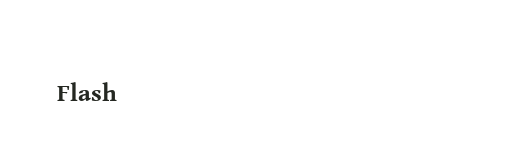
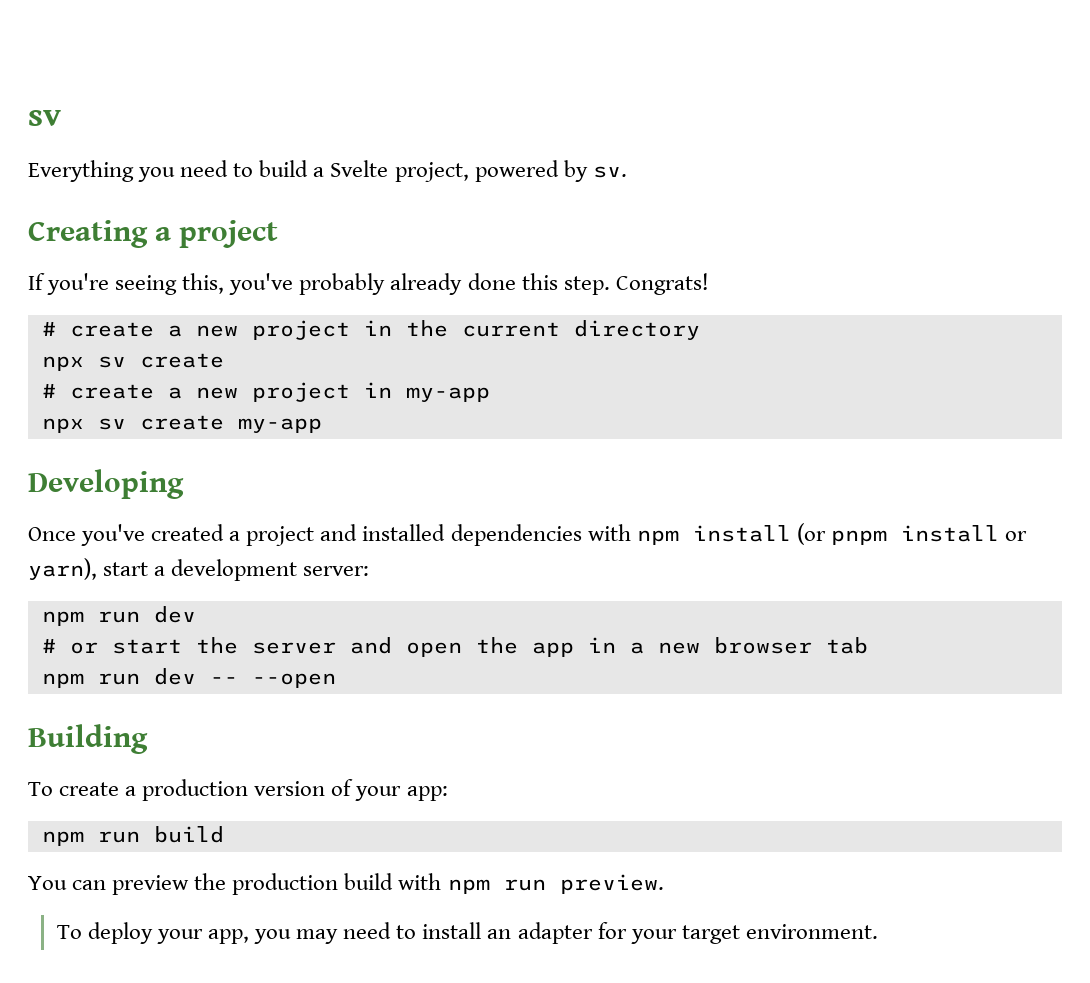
[57,82,117,101] Flash -> [28,110,61,126] [28,160,627,182] [28,220,279,248] [28,273,709,295] [41,320,700,340] [41,353,224,371] [41,382,490,402] [41,415,322,433] [28,469,184,499] [28,523,1027,546] [28,558,370,581] [41,606,196,626] [41,637,868,657] [41,668,336,688] [28,724,148,754] [28,779,448,801] [41,826,224,846] [28,873,664,895] [56,922,878,944] sv // Everything you need to build a Svelte project, powered by sv. // Creating a project // If you're seeing this, you've probably already done this step. Congrats! // # create a new project in the current directory // npx sv create // # create a new project in my-app // npx sv create my-app // Developing // Once you've created a project and installed dependencies with npm install (or pnpm install or yarn), start a development server: // npm run dev // # or start the server and open the app in a new browser tab // npm run dev -- --open // Building // To create a production version of your app: // npm run build // You can preview the production build with npm run preview. // To deploy your app, you may need to install an adapter for your target environment.

